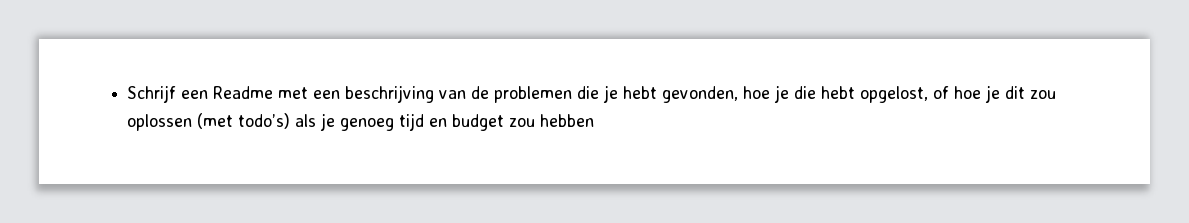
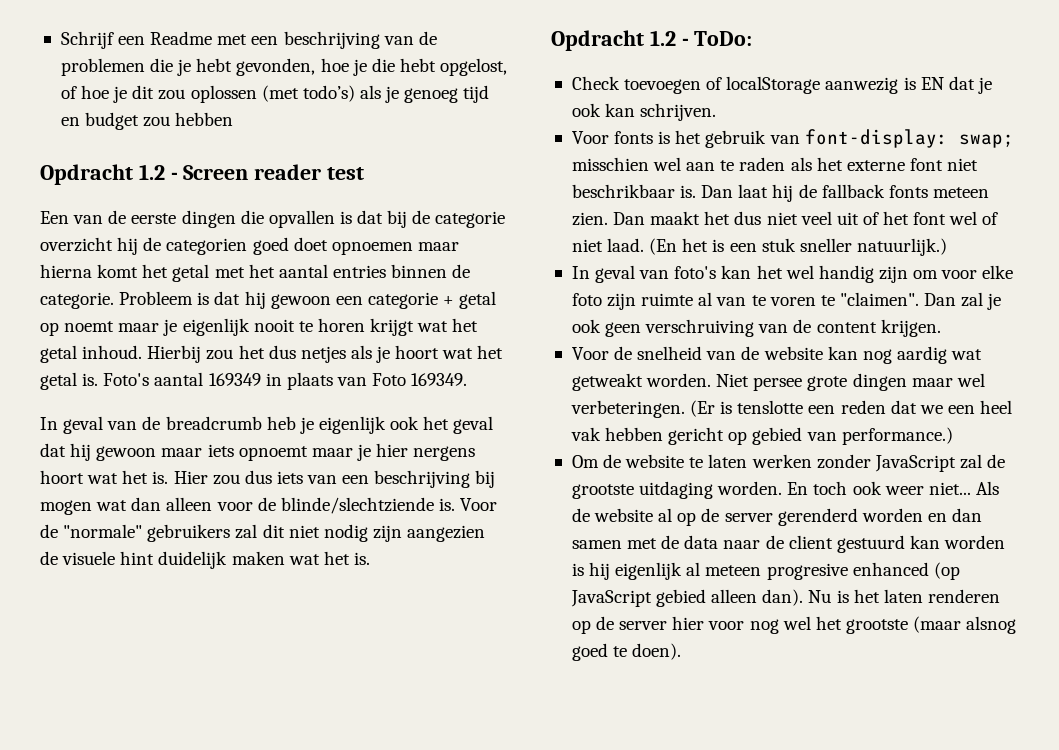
(595, 120) none -> [40,164,365,185] [40,210,506,228] [40,237,459,255] [40,264,471,282] [40,291,497,309] [40,318,479,336] [40,345,504,363] [40,372,468,390] [40,416,494,434] [40,443,476,461] [40,470,496,488] [40,497,498,515] [40,524,486,542] [40,551,370,569] [551,30,753,51] [571,76,992,94] [571,103,717,121] [571,129,1014,148] [571,157,979,171] [571,184,989,202] [571,211,999,226] [571,238,947,256] [571,265,1014,283] [571,292,1002,310] [571,319,941,337] [571,346,983,364] [571,373,985,391] [570,400,1013,418] [570,427,953,445] [571,454,1006,472] [571,481,999,499] [571,508,983,526] [571,535,1006,553] [571,562,960,580] [570,589,1000,607] [571,616,1017,634] [571,643,682,661] // Opdracht 1.2 - Screen reader test // Een van de eerste dingen die opvallen is dat bij de categorie overzicht hij de categorien goed doet opnoemen maar hierna komt het getal met het aantal entries binnen de categorie. Probleem is dat hij gewoon een categorie + getal op noemt maar je eigenlijk nooit te horen krijgt wat het getal inhoud. Hierbij zou het dus netjes als je hoort wat het getal is. Foto's aantal 169349 in plaats van Foto 169349. // In geval van de breadcrumb heb je eigenlijk ook het geval dat hij gewoon maar iets opnoemt maar je hier nergens hoort wat het is. Hier zou dus iets van een beschrijving bij mogen wat dan alleen voor de blinde/slechtziende is. Voor de "normale" gebruikers zal dit niet nodig zijn aangezien de visuele hint duidelijk maken wat het is. // Opdracht 1.2 - ToDo: // Check toevoegen of localStorage aanwezig is EN dat je ook kan schrijven. // Voor fonts is het gebruik van font-display: swap; misschien wel aan te raden als het externe font niet beschrikbaar is. Dan laat hij de fallback fonts meteen zien. Dan maakt het dus niet veel uit of het font wel of niet laad. (En het is een stuk sneller natuurlijk.) // In geval van foto's kan het wel handig zijn om voor elke foto zijn ruimte al van te voren te "claimen". Dan zal je ook geen verschruiving van de content krijgen. // Voor de snelheid van de website kan nog aardig wat getweakt worden. Niet persee grote dingen maar wel verbeteringen. (Er is tenslotte een reden dat we een heel vak hebben gericht op gebied van performance.) // Om de website te laten werken zonder JavaScript zal de grootste uitdaging worden. En toch ook weer niet... Als de website al op de server gerenderd worden en dan samen met de data naar de client gestuurd kan worden is hij eigenlijk al meteen progresive enhanced (op JavaScript gebied alleen dan). Nu is het laten renderen op de server hier voor nog wel het grootste (maar alsnog goed te doen).

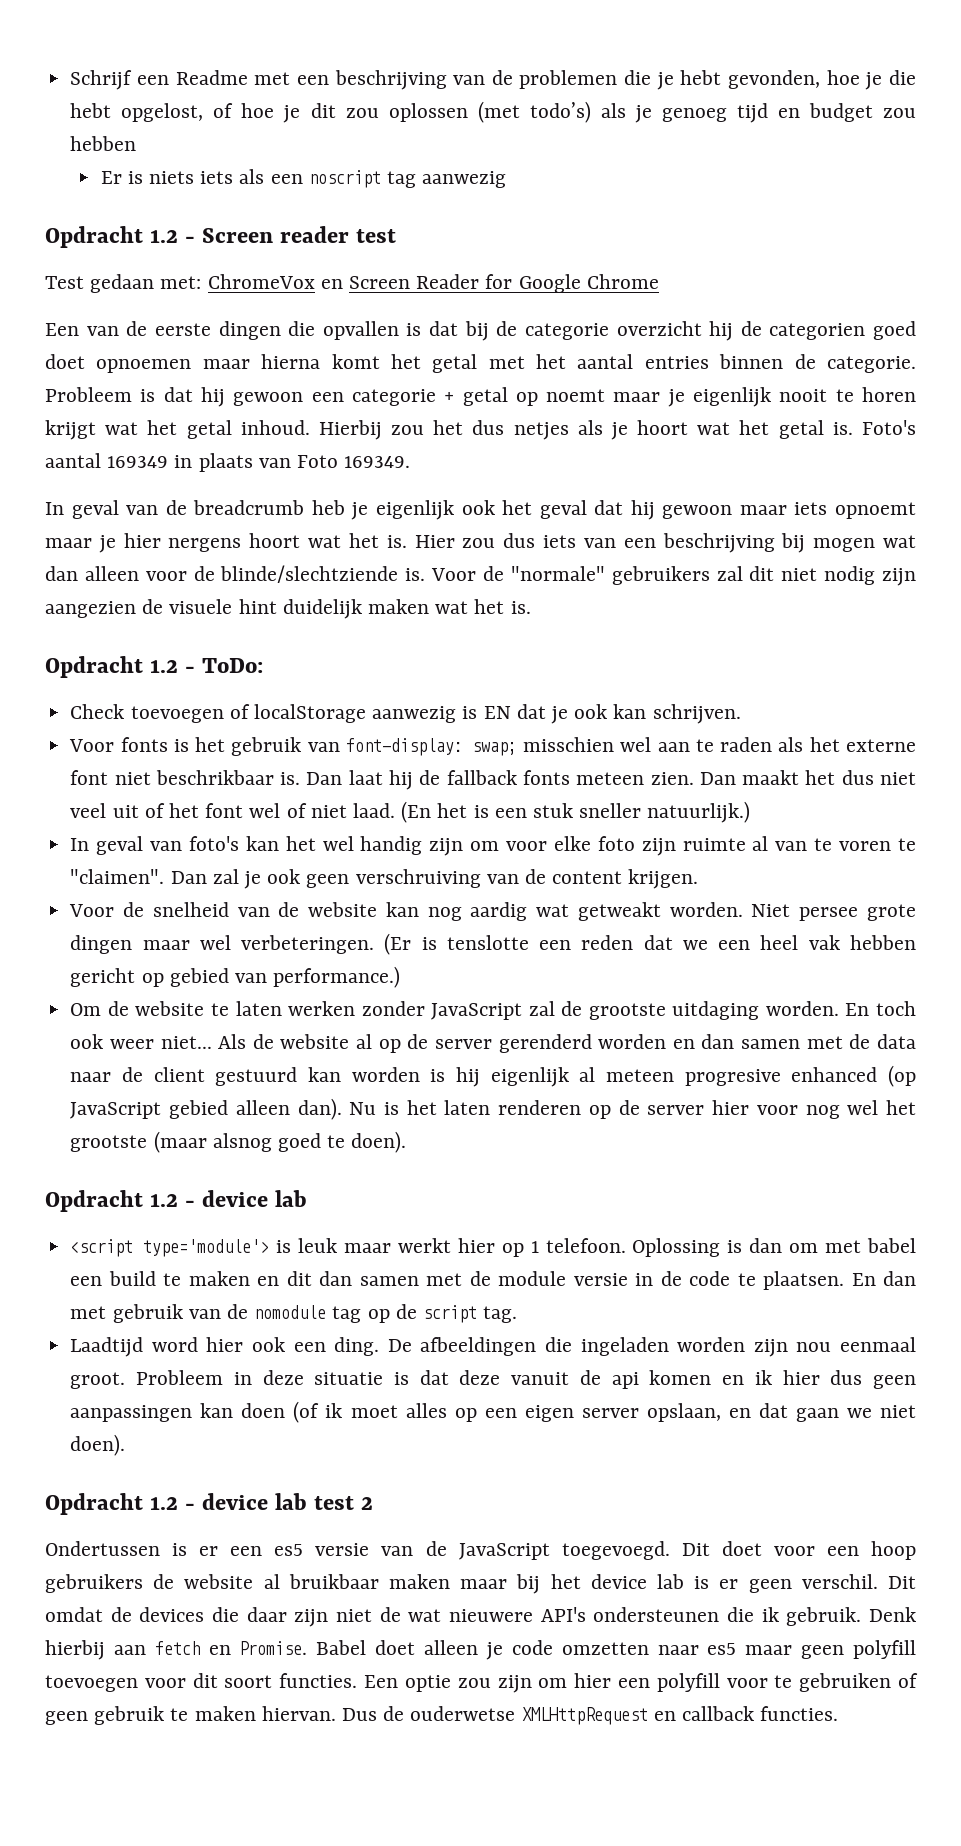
(234, 119) none -> [100,169,507,188] // Er is niets iets als een noscript tag aanwezig
(365, 173) none -> [45,274,659,293] // Test gedaan met: ChromeVox en Screen Reader for Google Chrome
(682, 651) none -> [45,1190,308,1212] [70,1238,916,1257] [70,1271,917,1290] [70,1304,518,1323] [70,1337,917,1357] [70,1370,917,1389] [70,1401,917,1423] [70,1434,126,1456] [45,1493,374,1515] [45,1541,916,1560] [45,1574,917,1594] [45,1607,916,1627] [45,1640,917,1660] [45,1673,918,1693] [45,1706,839,1725] // Opdracht 1.2 - device lab // <script type='module'> is leuk maar werkt hier op 1 telefoon. Oplossing is dan om met babel een build te maken en dit dan samen met de module versie in de code te plaatsen. En dan met gebruik van de nomodule tag op de script tag. // Laadtijd word hier ook een ding. De afbeeldingen die ingeladen worden zijn nou eenmaal groot. Probleem in deze situatie is dat deze vanuit de api komen en ik hier dus geen aanpassingen kan doen (of ik moet alles op een eigen server opslaan, en dat gaan we niet doen). // Opdracht 1.2 - device lab test 2 // Ondertussen is er een es5 versie van de JavaScript toegevoegd. Dit doet voor een hoop gebruikers de website al bruikbaar maken maar bij het device lab is er geen verschil. Dit omdat de devices die daar zijn niet de wat nieuwere API's ondersteunen die ik gebruik. Denk hierbij aan fetch en Promise. Babel doet alleen je code omzetten naar es5 maar geen polyfill toevoegen voor dit soort functies. Een optie zou zijn om hier een polyfill voor te gebruiken of geen gebruik te maken hiervan. Dus de ouderwetse XMLHttpRequest en callback functies.

